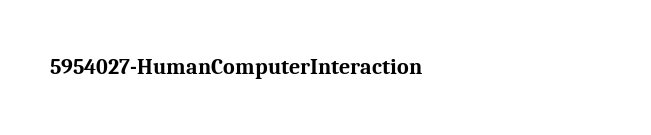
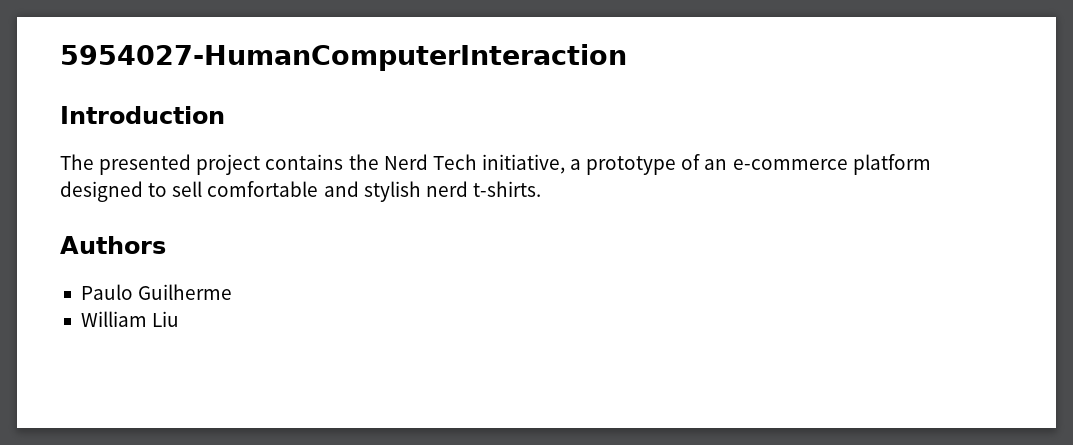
(422, 69) none -> [60,106,225,124] [60,154,931,175] [60,181,541,202] [60,236,166,254] [80,284,233,300] [80,311,180,327] // Introduction // The presented project contains the Nerd Tech initiative, a prototype of an e-commerce platform designed to sell comfortable and stylish nerd t-shirts. // Authors // Paulo Guilherme // William Liu

